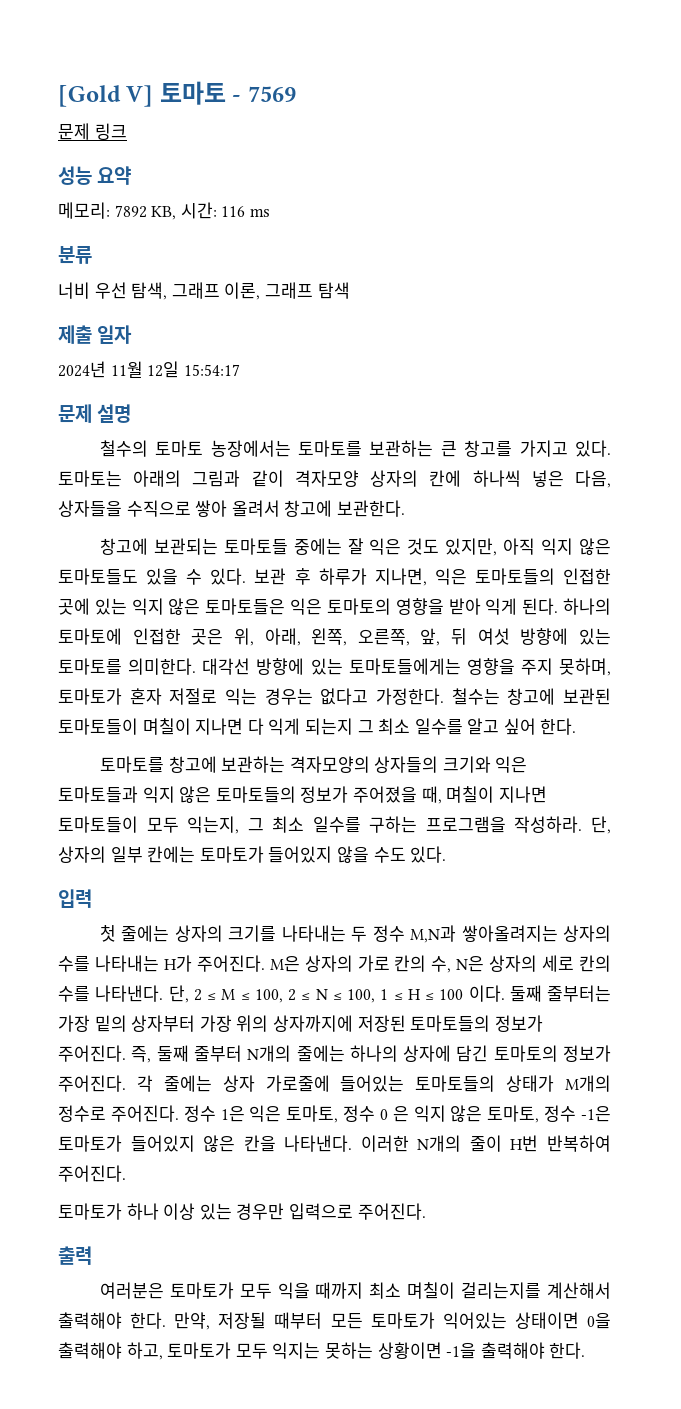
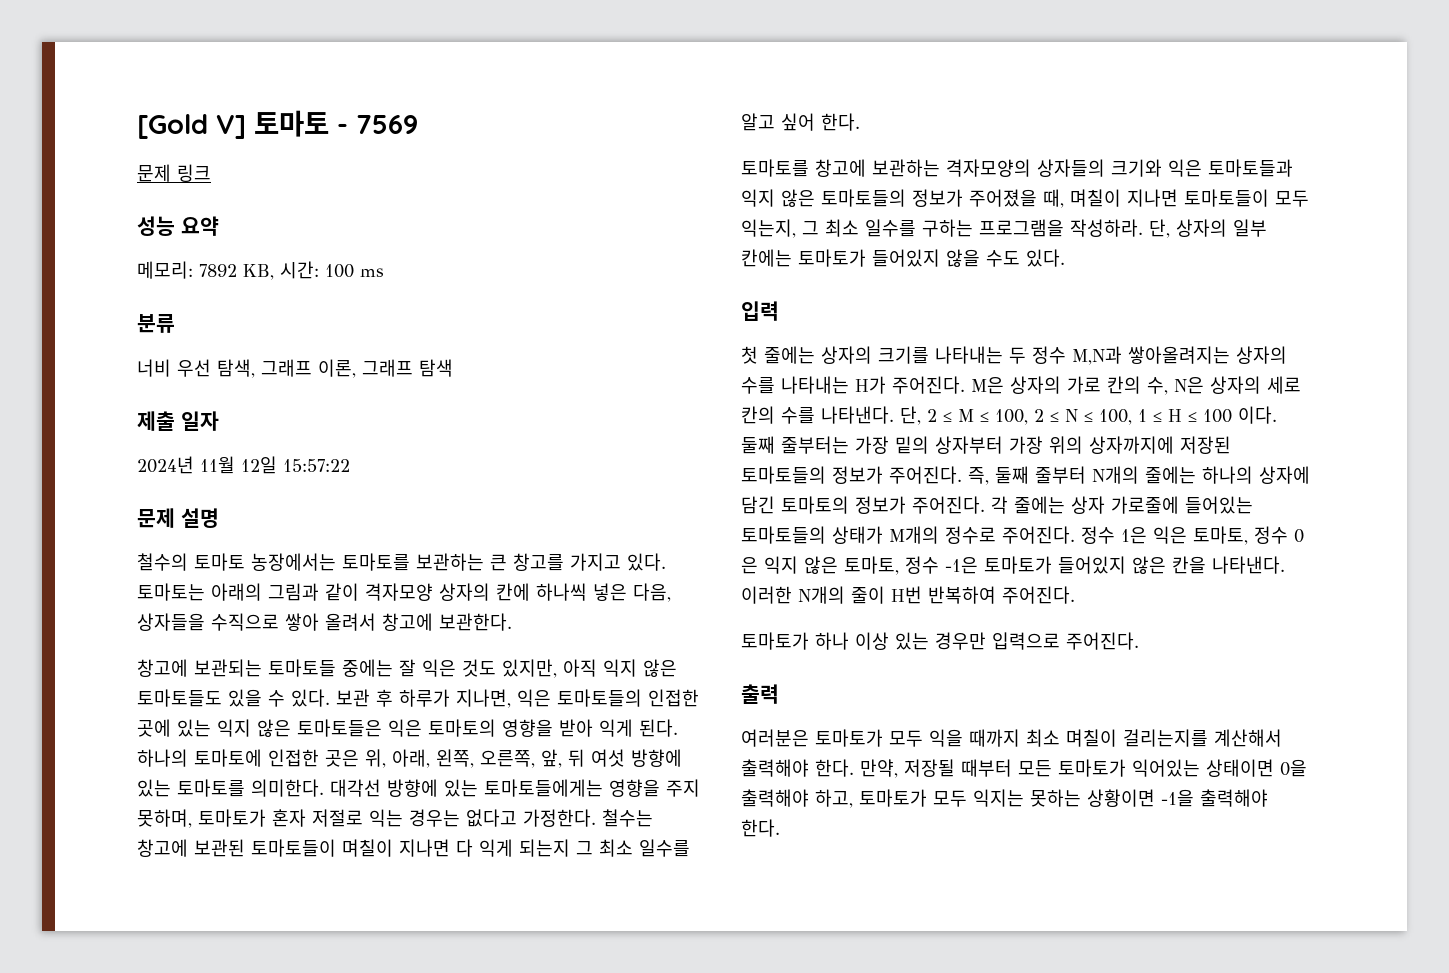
[221,206,246,217] 116 -> [325,264,354,278] 100
[183,364,240,376] 15:54:17 -> [283,459,350,472] 15:57:22

